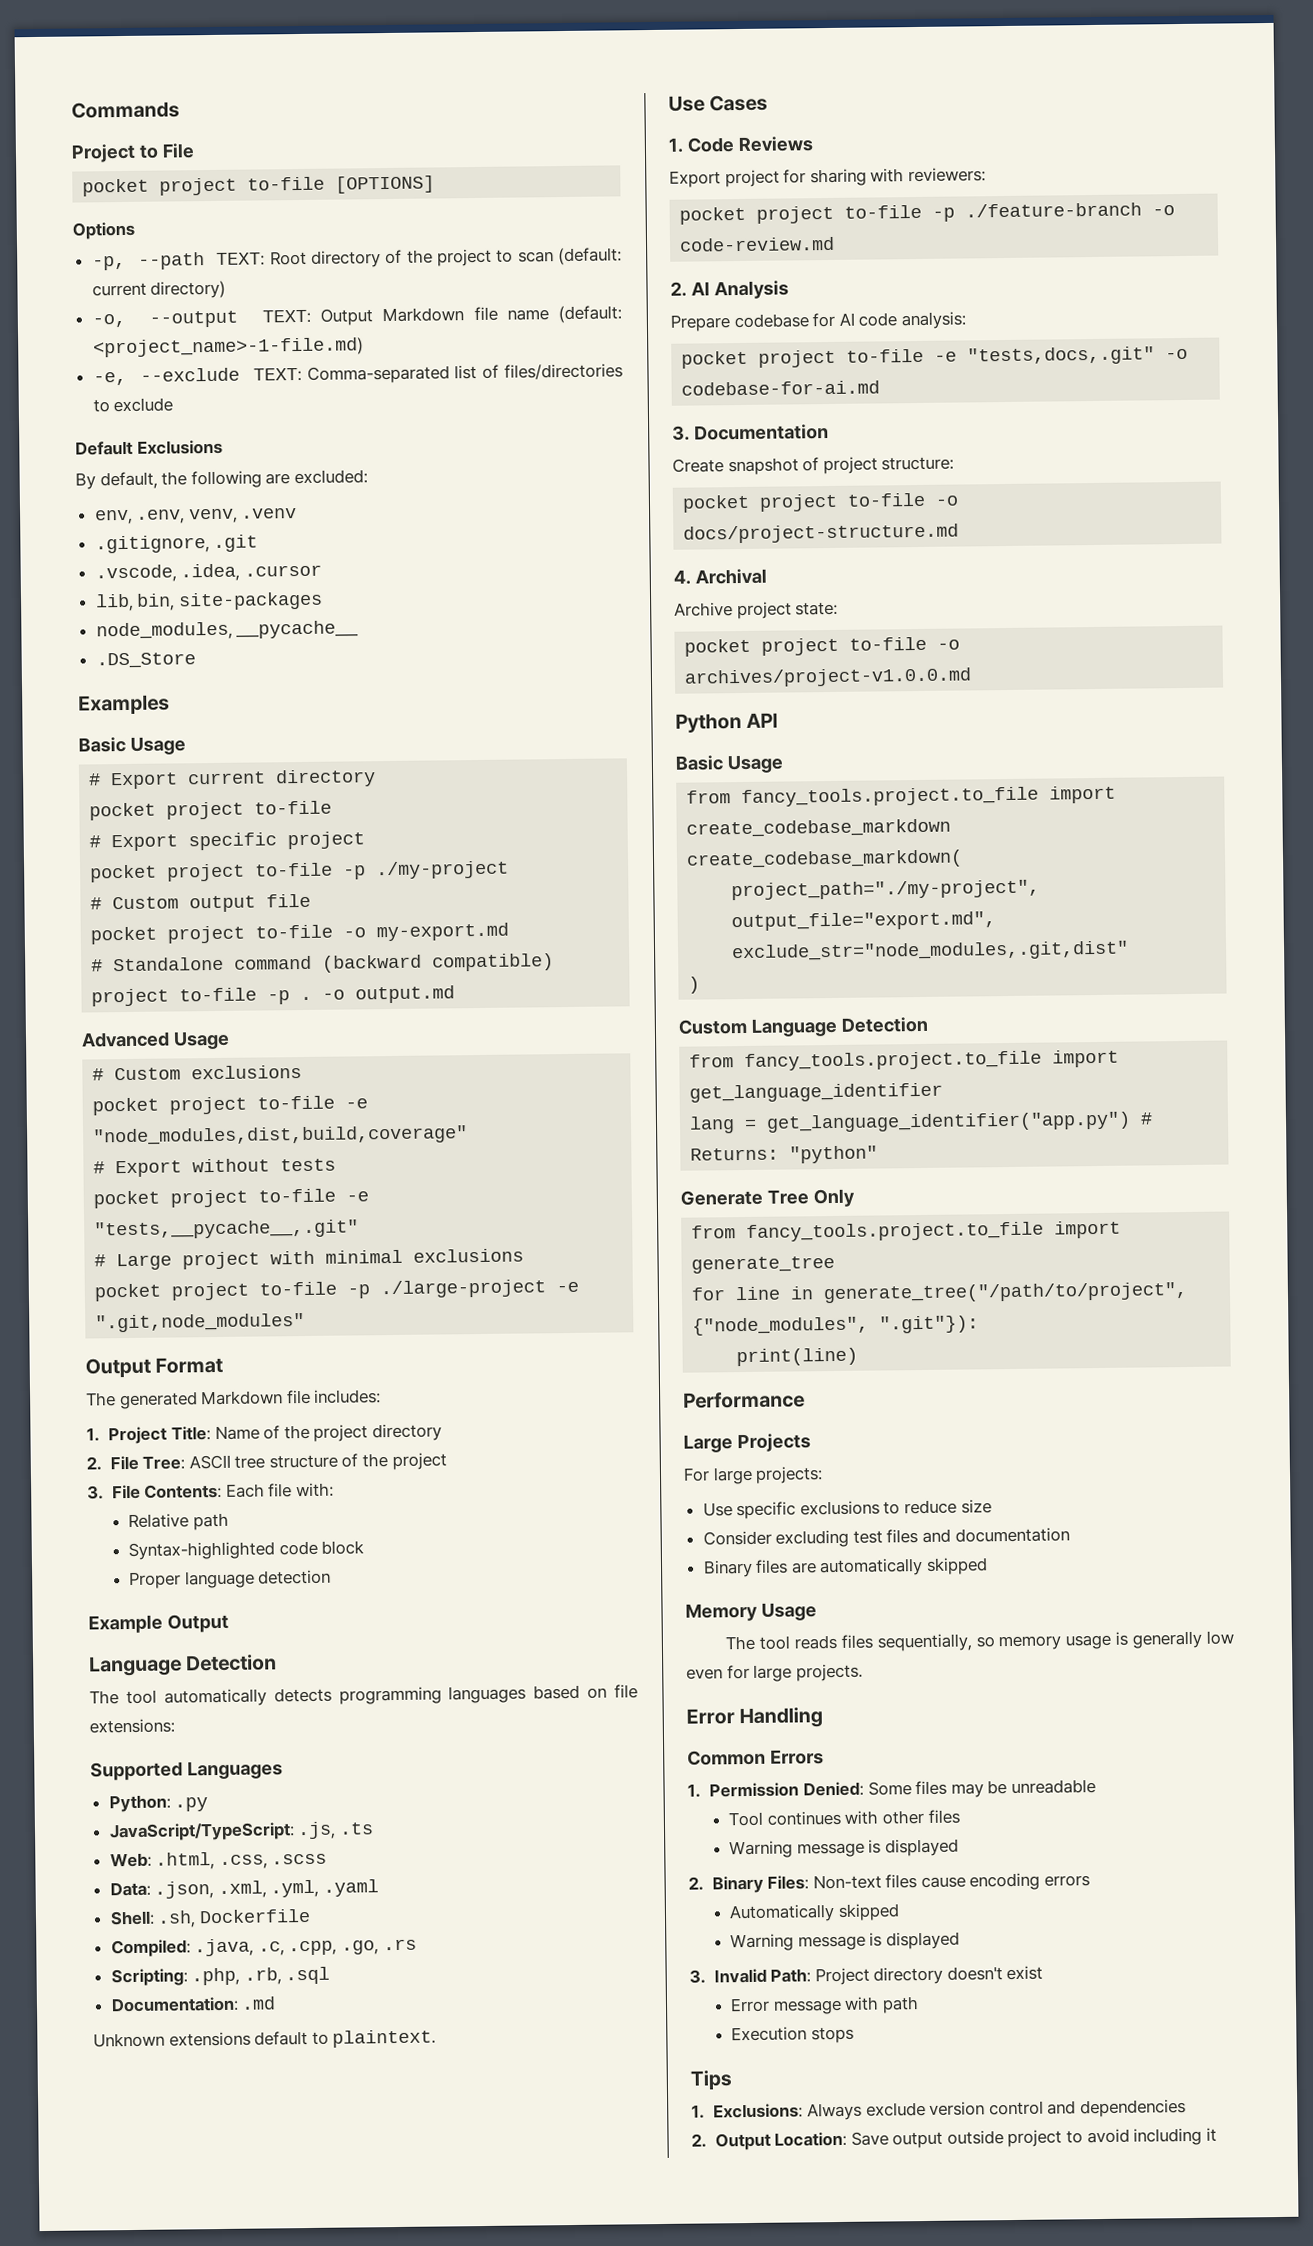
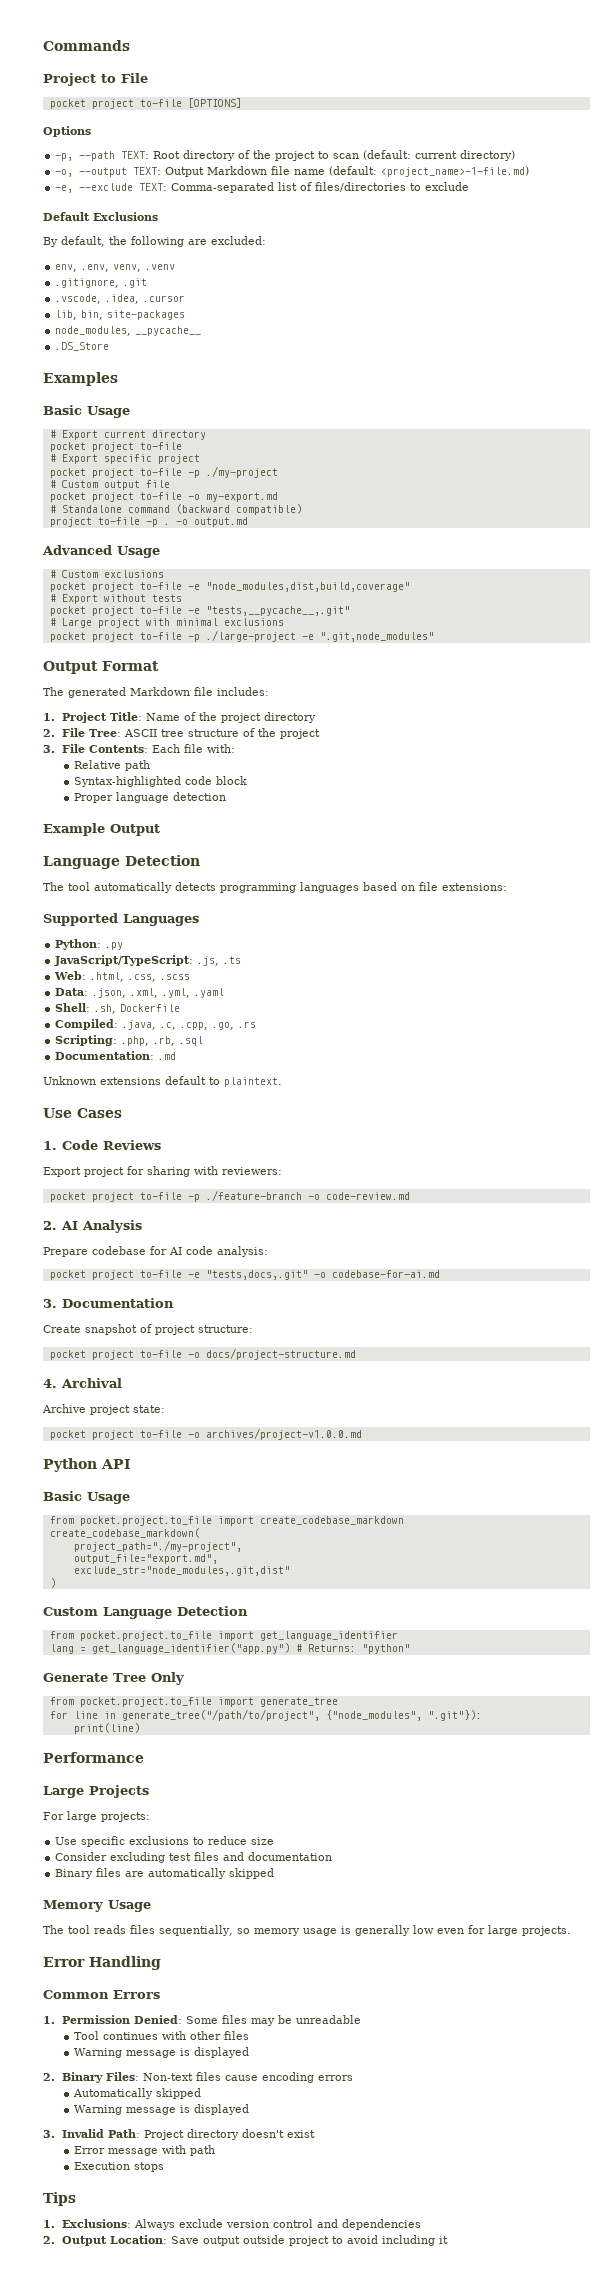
[741,786,1040,808] fancy_tools.project.to_file -> [79,1516,212,1526] pocket.project.to_file
[744,1050,1043,1071] fancy_tools.project.to_file -> [79,1631,212,1641] pocket.project.to_file
[746,1221,1045,1242] fancy_tools.project.to_file -> [79,1697,212,1707] pocket.project.to_file

